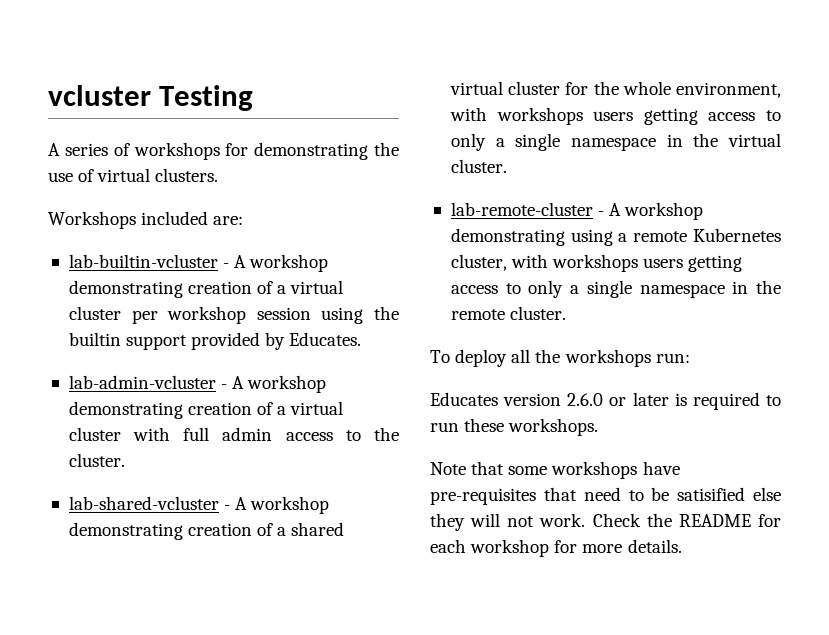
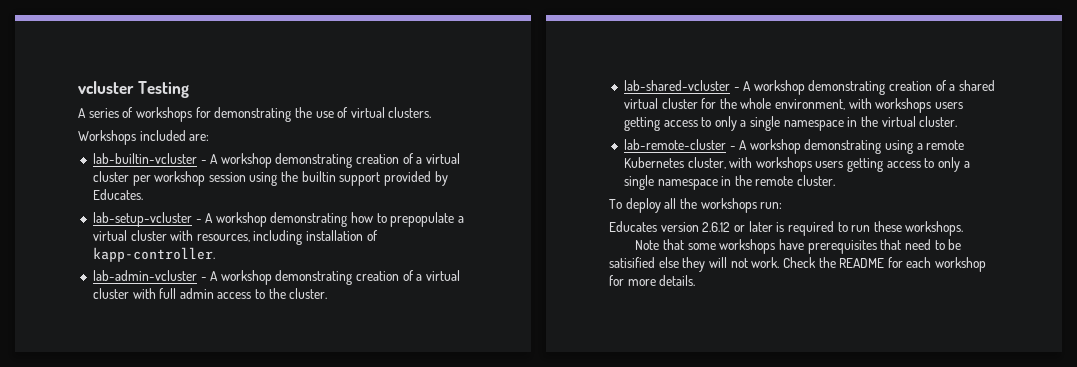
(362, 339) none -> [92,212,465,227] [92,230,378,245] [92,247,215,262] // lab-setup-vcluster - A workshop demonstrating how to prepopulate a virtual cluster with resources, including installation of kapp-controller.
[567,393,604,406] 2.6.0 -> [702,222,731,232] 2.6.12
[430,488,536,505] pre-requisites -> [807,240,877,254] prerequisites

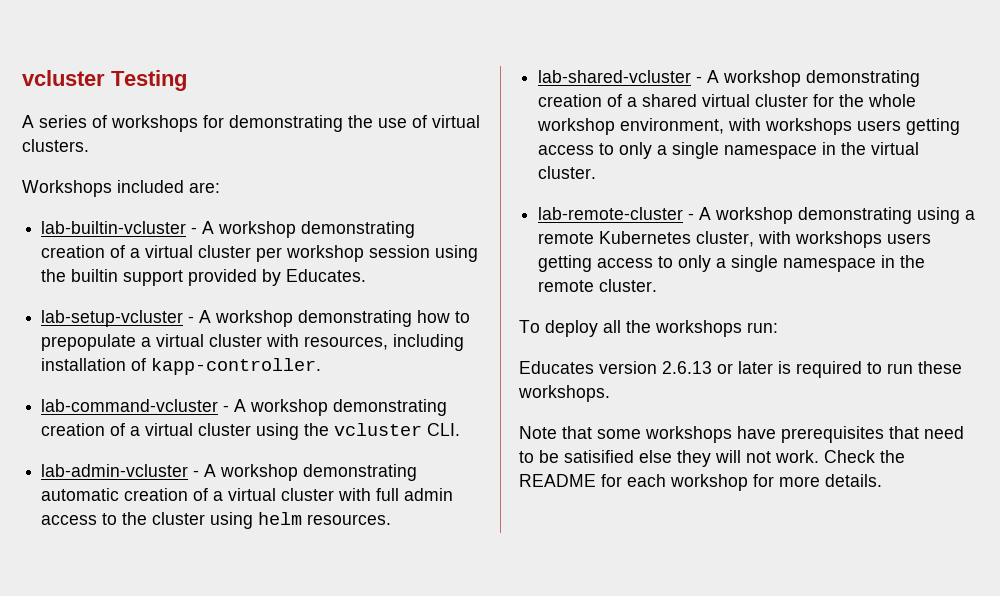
(215, 254) none -> [41,399,448,416] [41,423,461,440] // lab-command-vcluster - A workshop demonstrating creation of a virtual cluster using the vcluster CLI.
(353, 277) none -> [41,488,120,501] automatic
[289,288,328,299] cluster. -> [152,512,392,529] cluster using helm resources.
(772, 103) none -> [537,118,616,135] workshop
[702,222,731,232] 2.6.12 -> [662,361,712,374] 2.6.13

